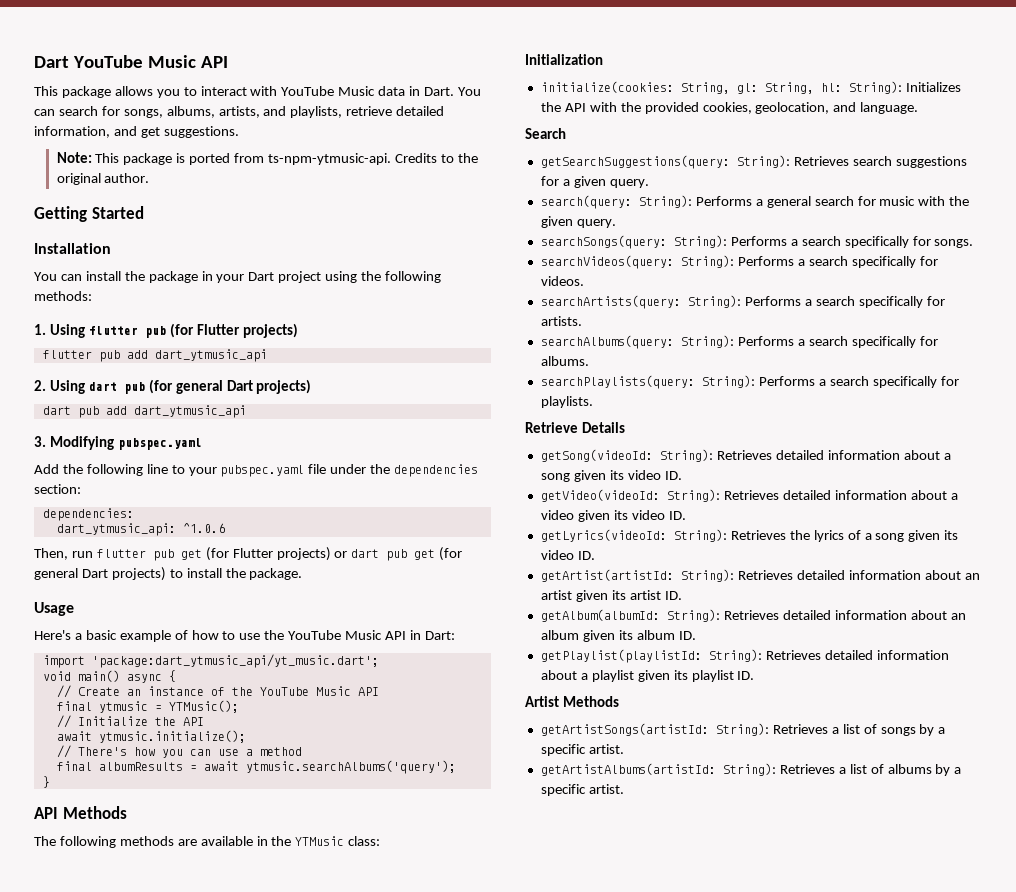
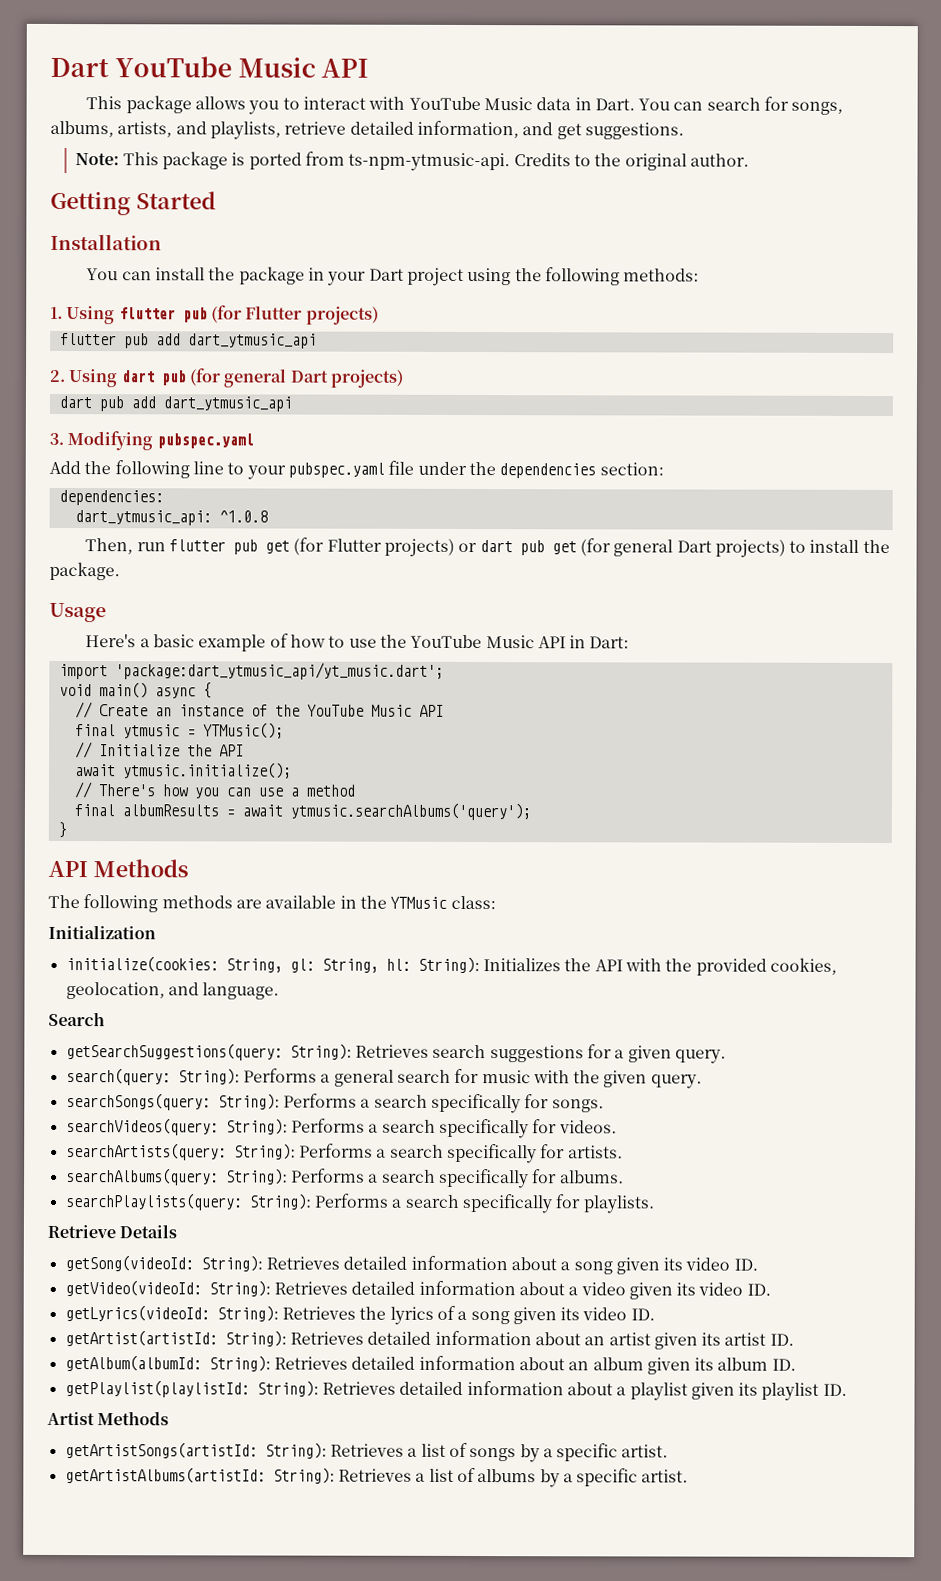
[182,523,225,533] ^1.0.6 -> [218,510,268,523] ^1.0.8

